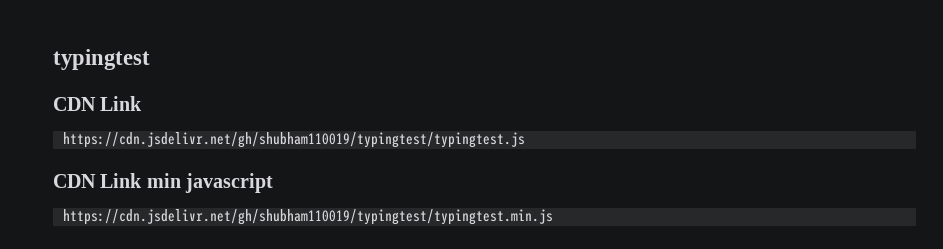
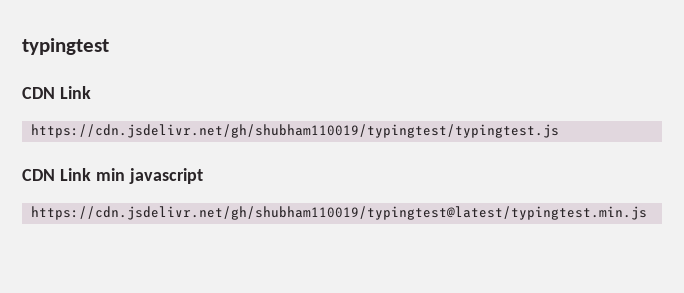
[62,209,553,225] https://cdn.jsdelivr.net/gh/shubham110019/typingtest/typingtest.min.js -> [30,206,647,220] https://cdn.jsdelivr.net/gh/shubham110019/typingtest@latest/typingtest.min.js

